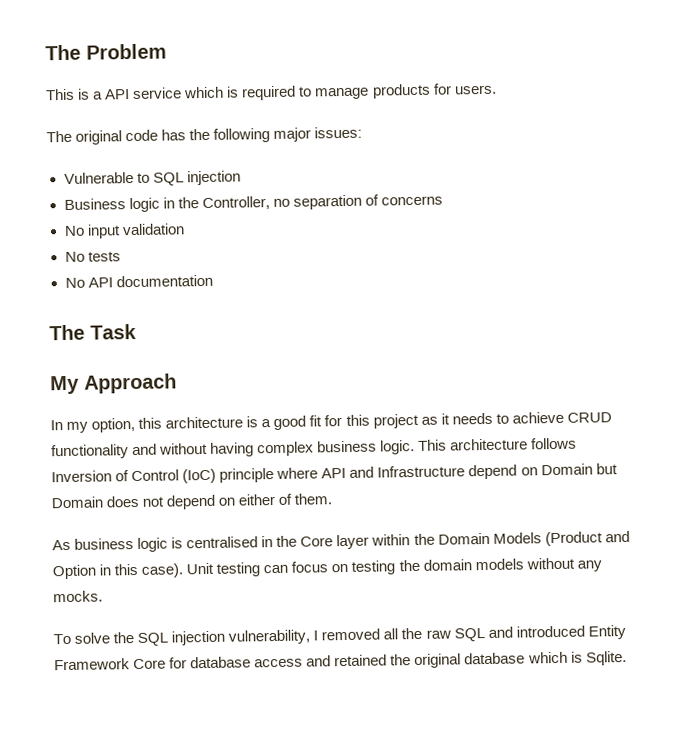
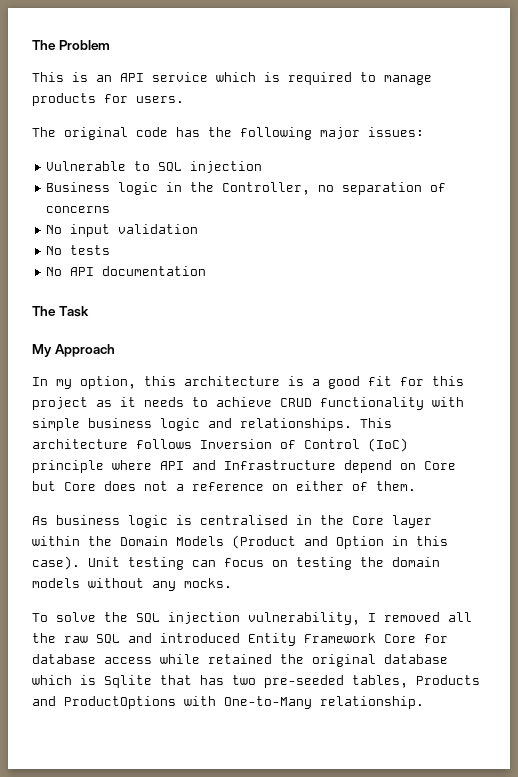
[93,91,104,100] a -> [96,75,112,82] an
[132,439,416,457] and without having complex business logic. -> [432,397,464,407] [32,418,352,431] with simple business logic and relationships.
[540,463,618,476] [51,494,217,510] Domain but Domain does not depend -> [424,461,456,470] [32,481,264,491] Core but Core does not a reference
[306,655,332,667] and -> [160,654,200,664] while
[585,650,627,666] Sqlite. -> [104,675,480,688] [32,696,424,709] Sqlite that has two pre-seeded tables, Products and ProductOptions with One-to-Many relationship.

